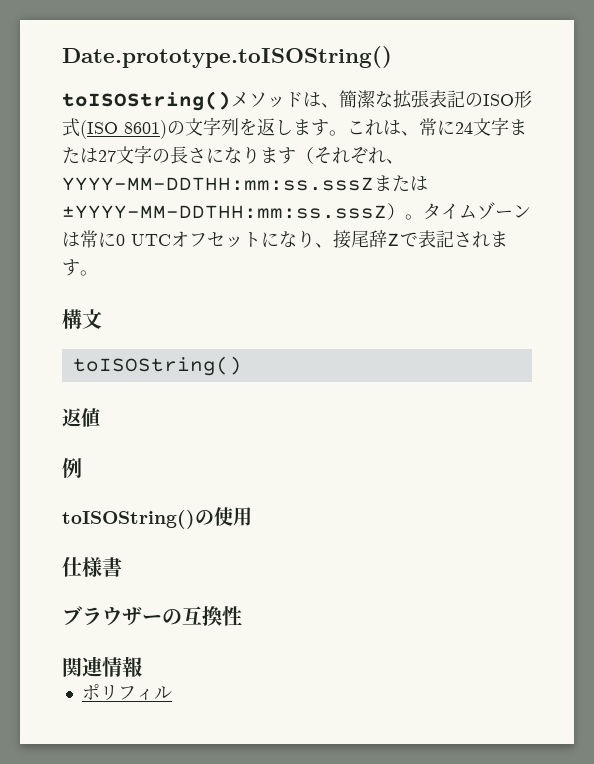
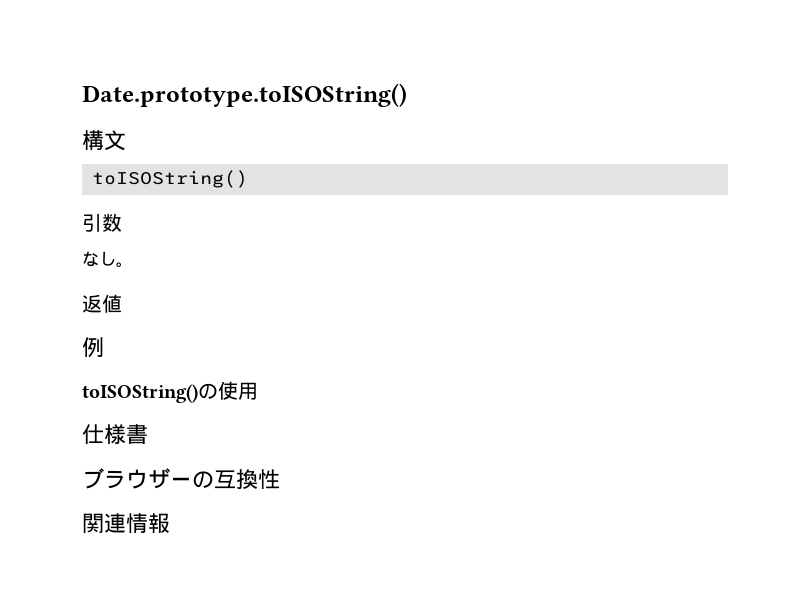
[62,90,532,111] [62,117,527,139] [62,145,404,164] [62,175,428,192] [62,202,531,220] [62,230,508,249] [62,259,98,276] // toISOString()メソッドは、簡潔な拡張表記のISO形式(ISO 8601)の文字列を返します。これは、常に24文字または27文字の長さになります（それぞれ、YYYY-MM-DDTHH:mm:ss.sssZまたは±YYYY-MM-DDTHH:mm:ss.sssZ）。タイムゾーンは常に0 UTCオフセットになり、接尾辞Zで表記されます。 -> (407, 95) none
(242, 366) none -> [82,213,122,232] [82,251,133,267] // 引数 // なし。
[81,684,172,700] // ポリフィル -> (170, 523) none

